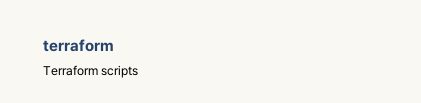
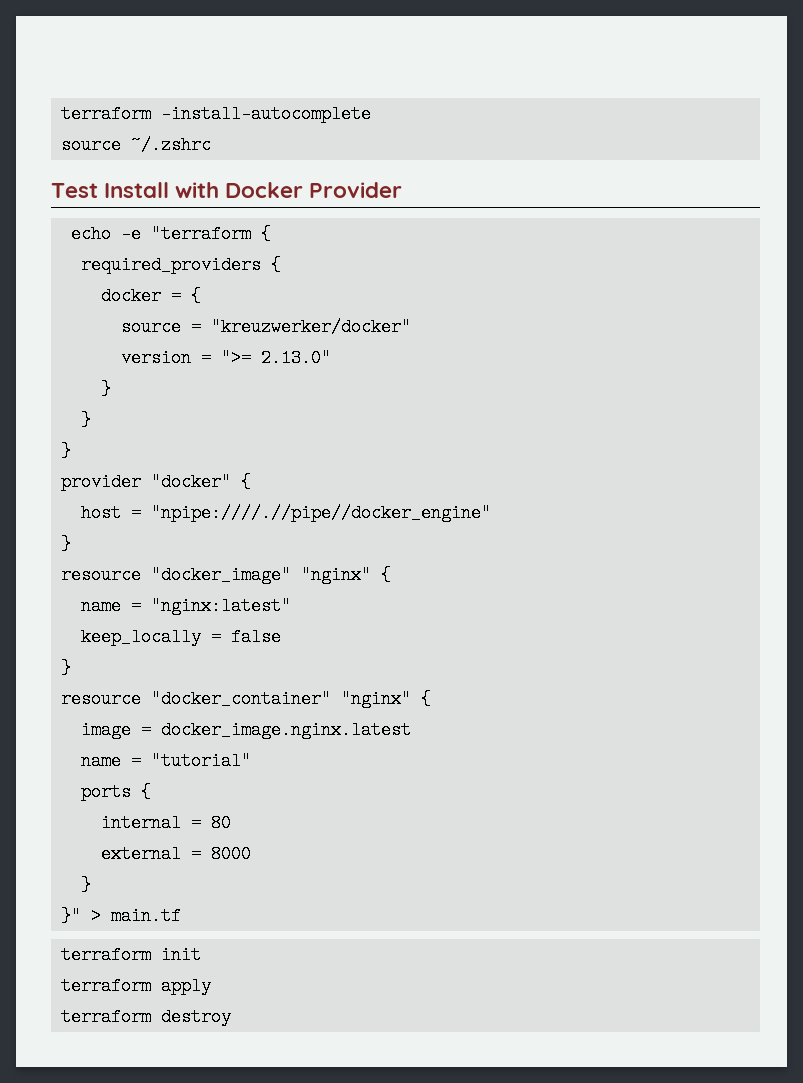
[43,39,114,52] [43,65,139,78] terraform // Terraform scripts -> [61,105,372,123] [61,136,212,154] [51,182,403,198] [71,225,272,243] [81,256,282,274] [101,287,202,305] [121,318,412,336] [121,349,332,367] [101,380,112,398] [81,411,92,429] [61,442,72,460] [61,473,252,491] [81,504,492,522] [61,535,72,553] [61,566,392,584] [81,597,292,615] [81,628,282,646] [61,659,72,677] [61,690,432,708] [81,721,412,739] [81,752,252,770] [81,783,152,801] [101,814,232,832] [101,845,252,863] [81,876,92,894] [61,907,182,925] [61,946,202,964] [61,977,212,995] [61,1008,232,1026] terraform -install-autocomplete // source ~/.zshrc // Test Install with Docker Provider // echo -e "terraform { // required_providers { // docker = { // source = "kreuzwerker/docker" // version = ">= 2.13.0" // } // } // } // provider "docker" { // host = "npipe:////.//pipe//docker_engine" // } // resource "docker_image" "nginx" { // name = "nginx:latest" // keep_locally = false // } // resource "docker_container" "nginx" { // image = docker_image.nginx.latest // name = "tutorial" // ports { // internal = 80 // external = 8000 // } // }" > main.tf // terraform init // terraform apply // terraform destroy

